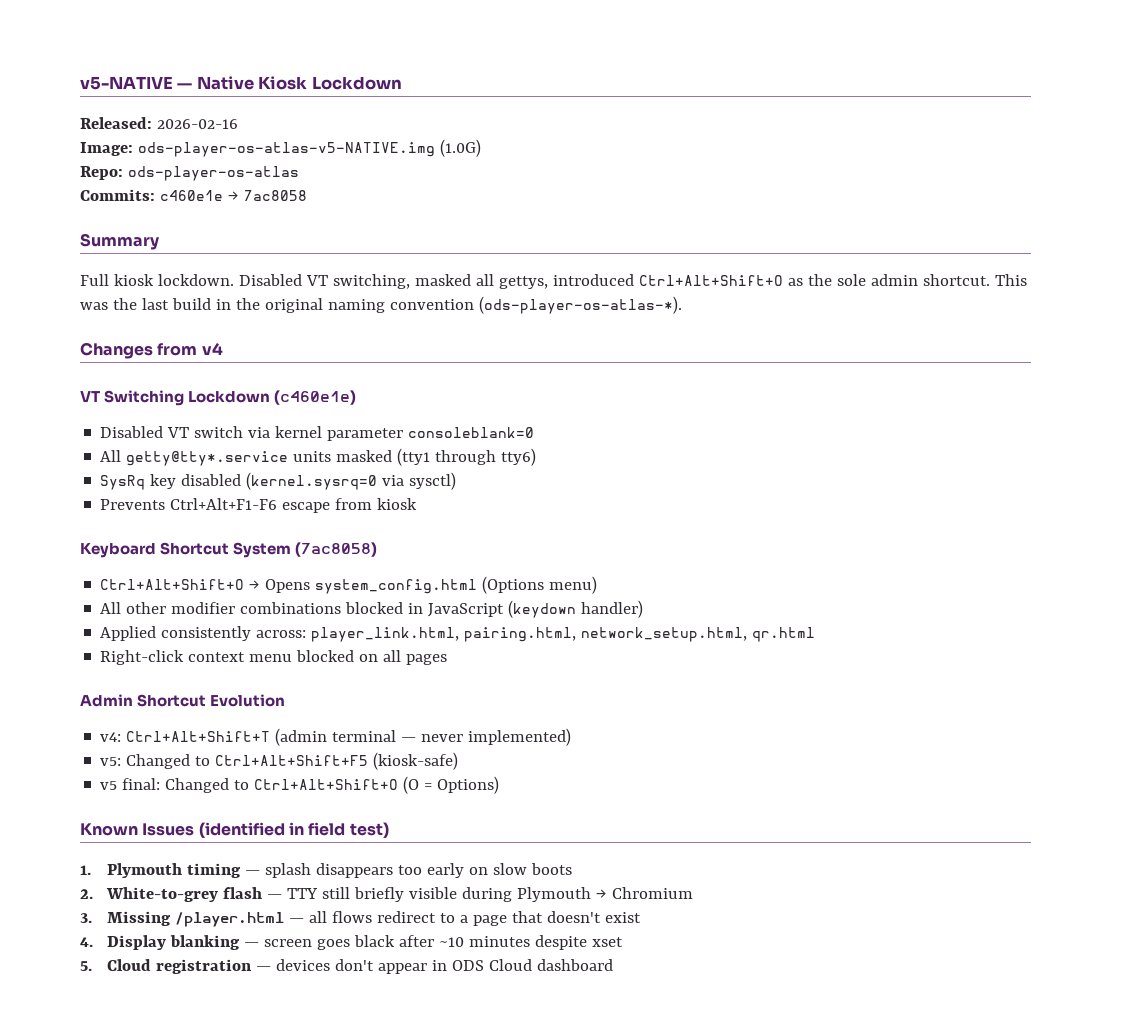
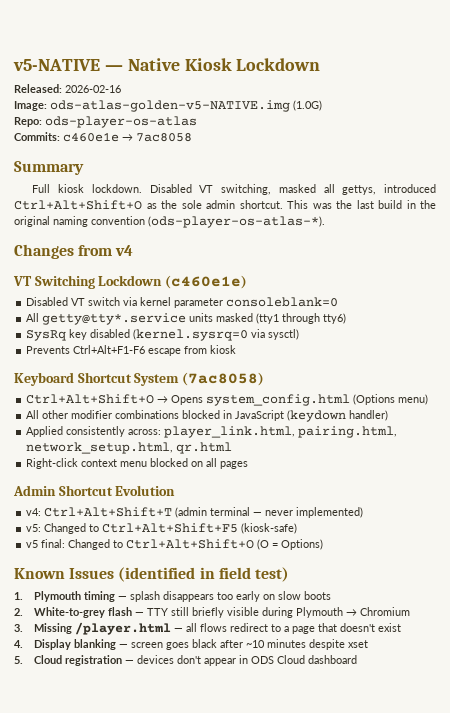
[137,142,435,157] ods-player-os-atlas-v5-NATIVE.img -> [50,100,290,112] ods-atlas-golden-v5-NATIVE.img

